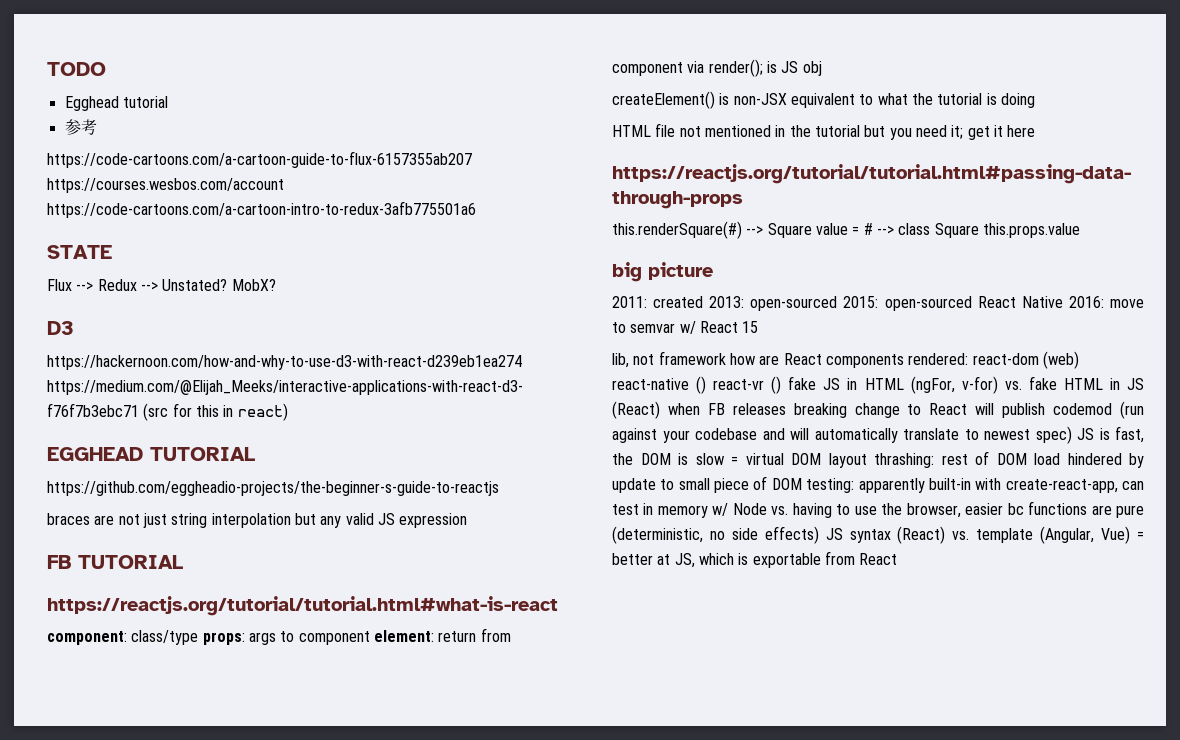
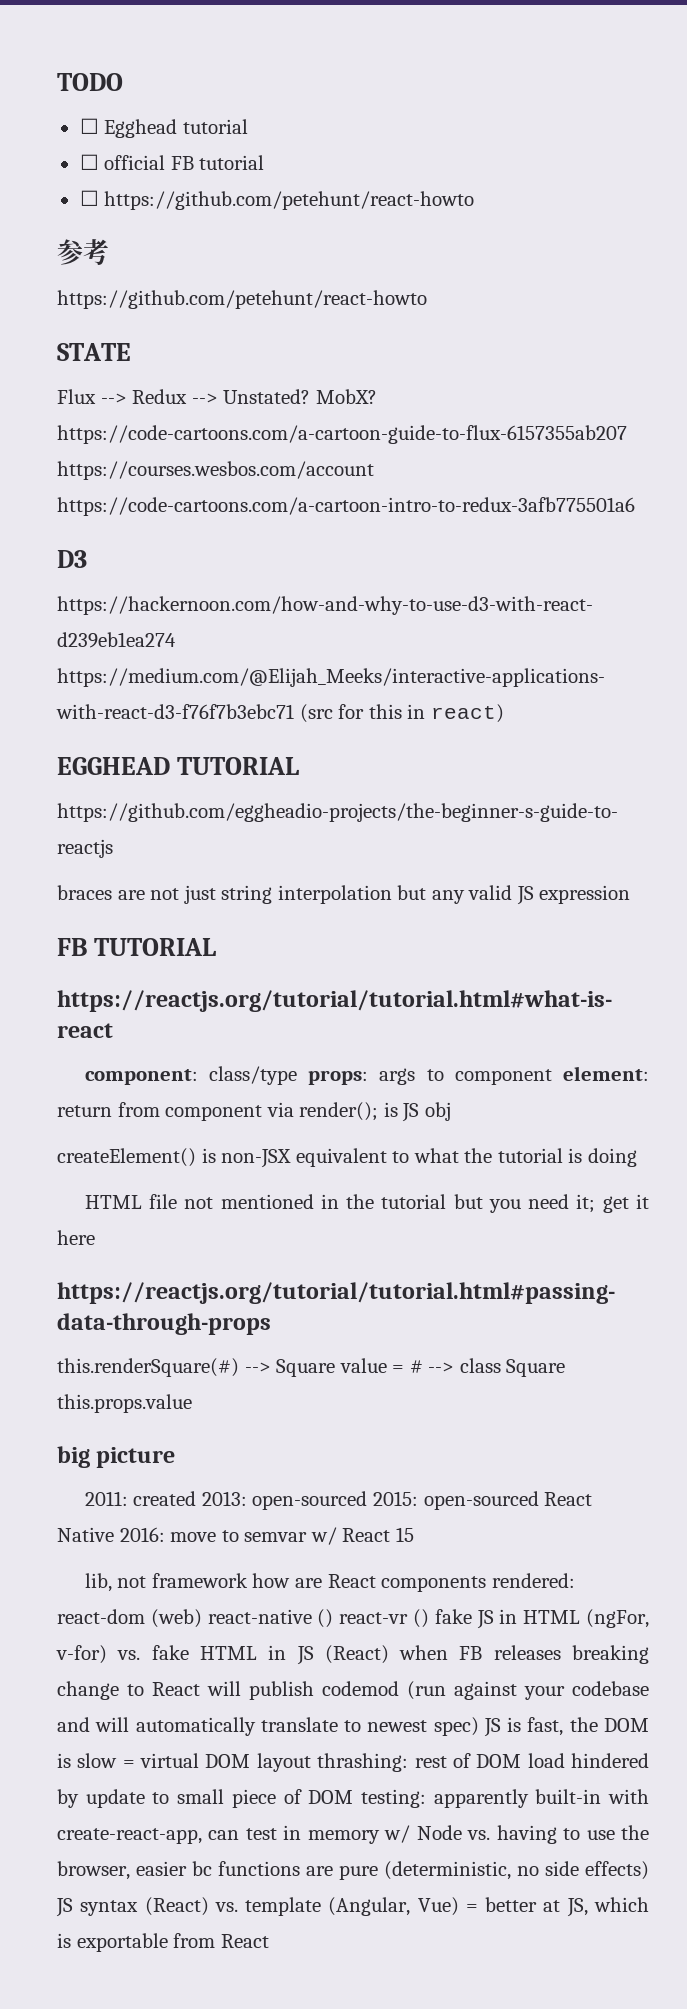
(106, 69) none -> [79,118,99,134] ☐
[64,119,97,135] [47,151,472,168] [47,178,284,193] [47,201,476,218] 参考 // https://code-cartoons.com/a-cartoon-guide-to-flux-6157355ab207 https://courses.wesbos.com/account https://code-cartoons.com/a-cartoon-intro-to-redux-3afb775501a6 -> [79,154,265,170] [79,190,475,210] [57,239,109,265] [57,290,427,309] ☐ official FB tutorial // ☐ https://github.com/petehunt/react-howto // 参考 // https://github.com/petehunt/react-howto
(276, 285) none -> [57,425,627,444] [57,461,374,480] [57,497,635,516] https://code-cartoons.com/a-cartoon-guide-to-flux-6157355ab207 https://courses.wesbos.com/account https://code-cartoons.com/a-cartoon-intro-to-redux-3afb775501a6

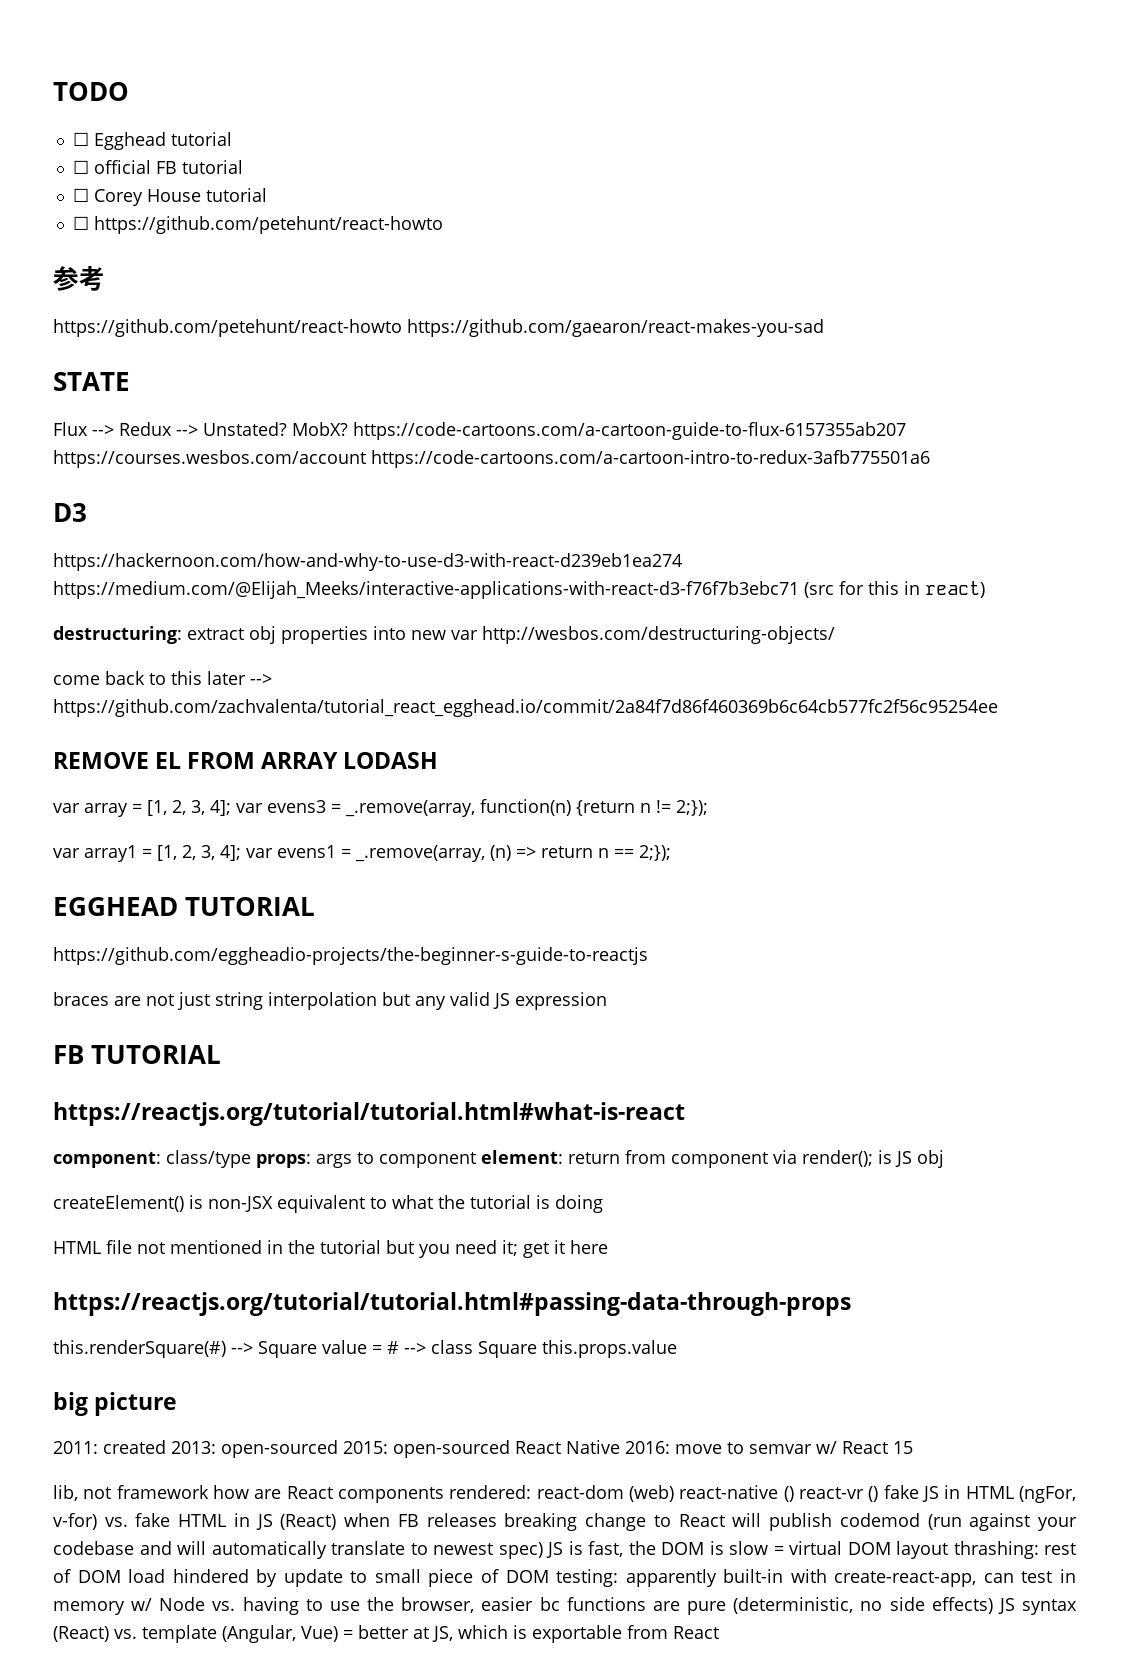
(265, 162) none -> [72,188,267,206] // ☐ Corey House tutorial
(427, 299) none -> [407,319,824,337] https://github.com/gaearon/react-makes-you-sad
(504, 713) none -> [53,626,835,644] [53,671,272,685] [53,699,998,717] [53,752,439,769] [53,799,708,817] [53,845,671,862] // destructuring: extract obj properties into new var http://wesbos.com/destructuring-objects/ // come back to this later --> https://github.com/zachvalenta/tutorial_react_egghead.io/commit/2a84f7d86f460369b6c64cb577fc2f56c95254ee // REMOVE EL FROM ARRAY LODASH // var array = [1, 2, 3, 4]; var evens3 = _.remove(array, function(n) {return n != 2;}); // var array1 = [1, 2, 3, 4]; var evens1 = _.remove(array, (n) => return n == 2;});

